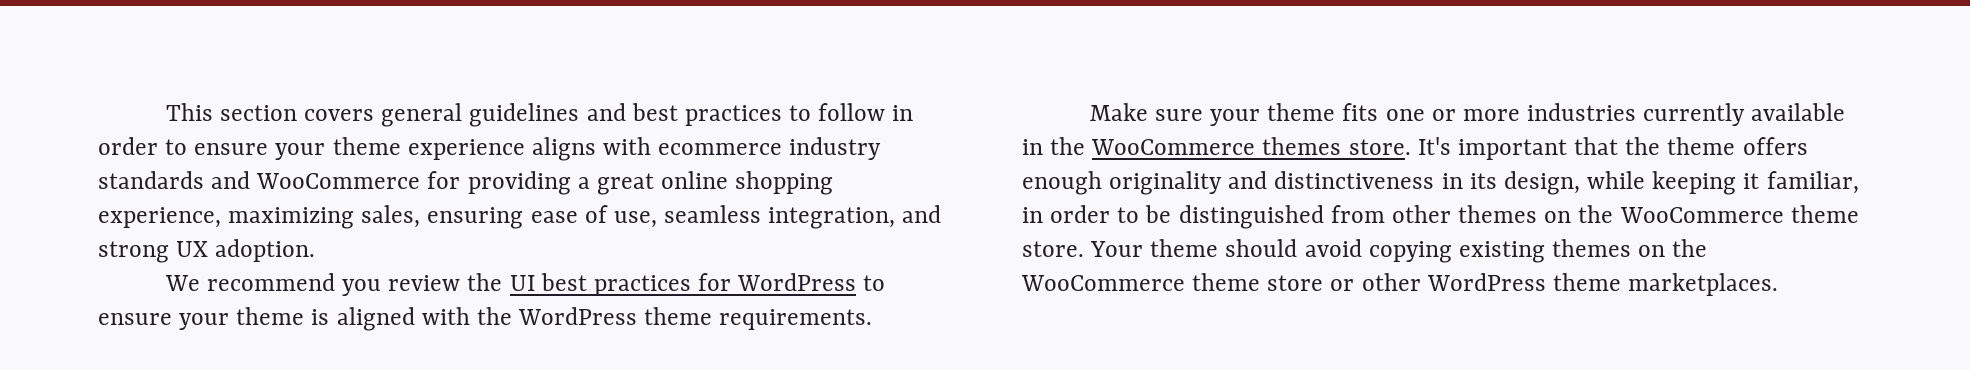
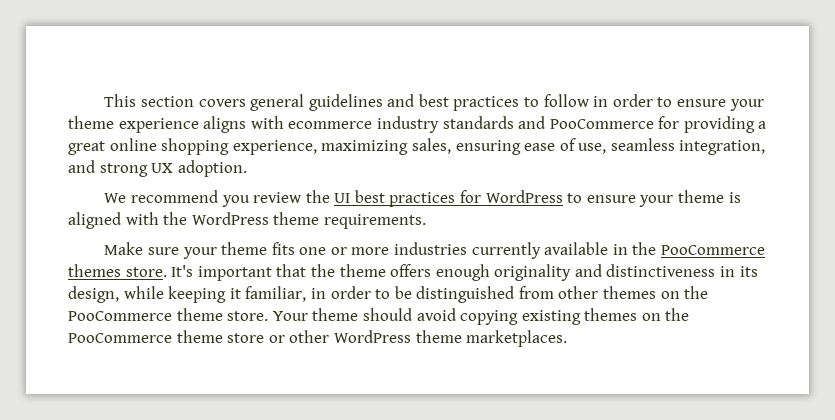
[256,173,421,189] WooCommerce -> [549,119,654,129] PooCommerce
[1091,139,1256,155] WooCommerce -> [660,245,765,255] PooCommerce
[1619,207,1784,223] WooCommerce -> [68,311,172,321] PooCommerce
[1021,275,1185,291] WooCommerce -> [68,333,172,343] PooCommerce

